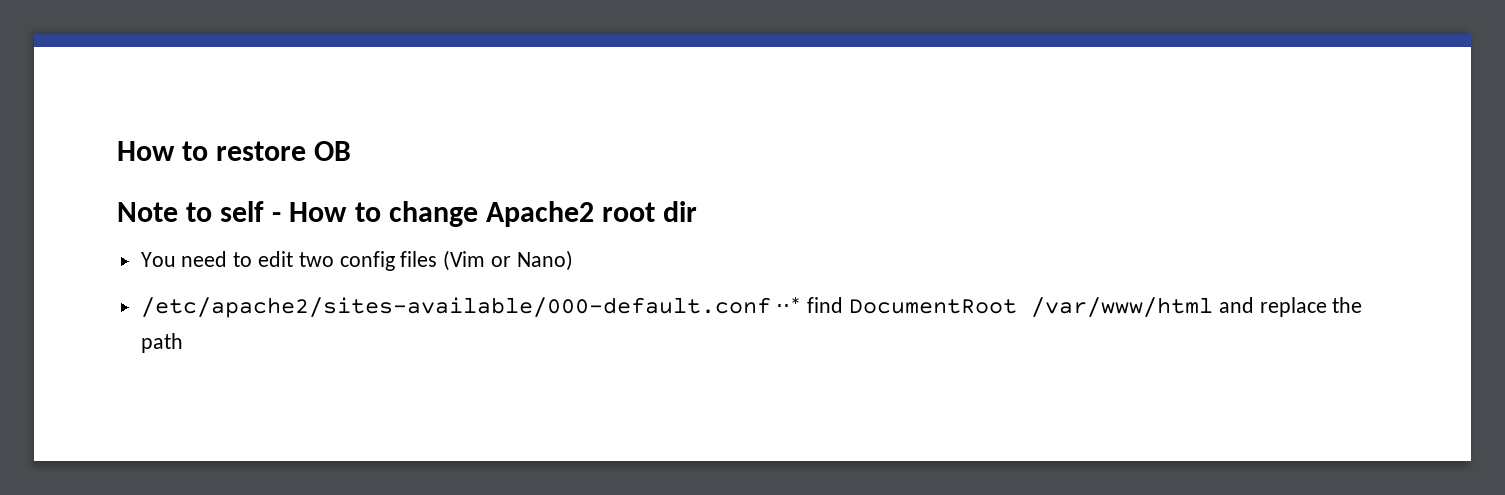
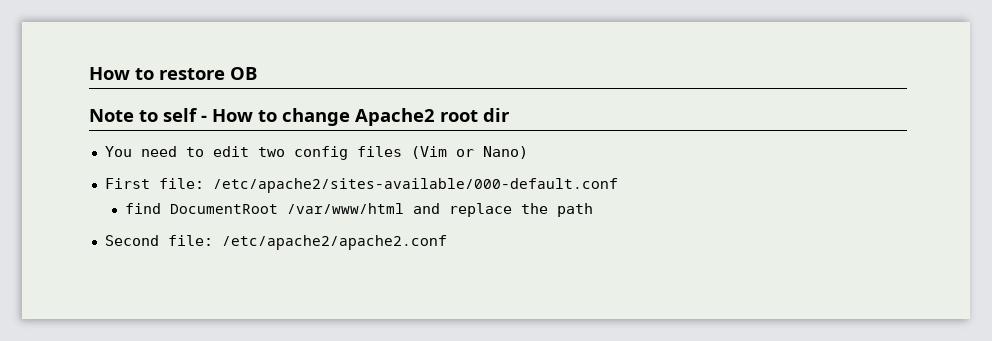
(573, 260) none -> [104,178,204,189] First file:
[776,297,802,313] ⋅⋅* -> (618, 185) //
(183, 343) none -> [104,235,447,250] // Second file: /etc/apache2/apache2.conf

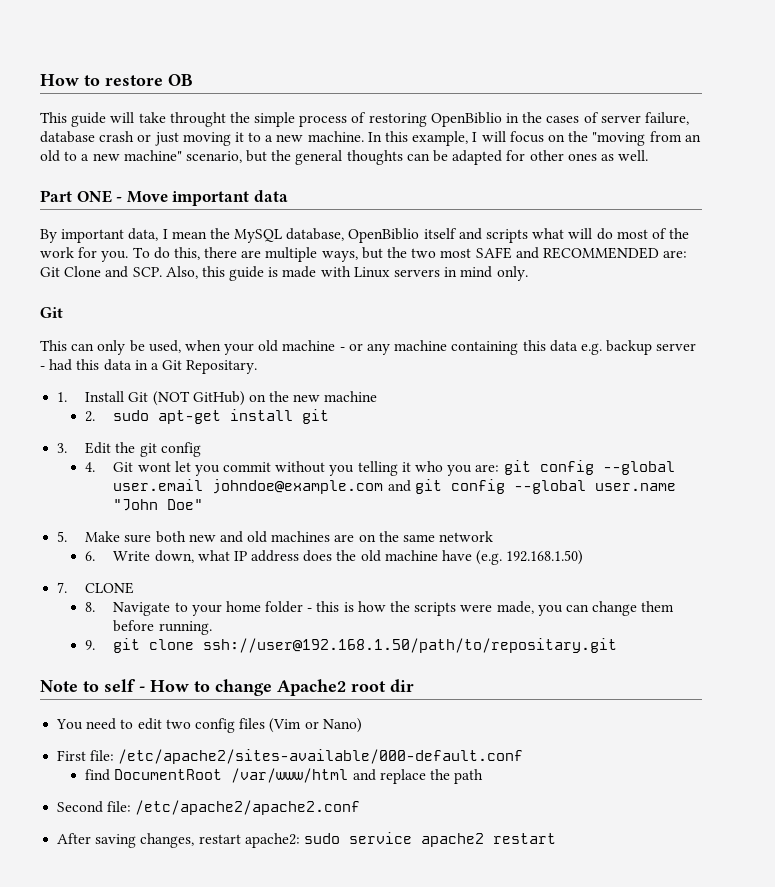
(257, 73) none -> [40,112,689,127] [40,131,701,146] [40,150,649,165] [40,190,288,206] [40,228,690,243] [40,247,688,262] [40,266,528,281] [40,307,63,318] [40,340,697,355] [40,359,258,374] [57,391,378,406] [85,409,330,424] [57,442,201,457] [85,460,675,476] [113,479,676,494] [113,499,204,511] [57,531,494,543] [85,550,584,565] [57,582,135,594] [85,601,675,616] [113,620,212,635] [85,638,618,653] // This guide will take throught the simple process of restoring OpenBiblio in the cases of server failure, database crash or just moving it to a new machine. In this example, I will focus on the "moving from an old to a new machine" scenario, but the general thoughts can be adapted for other ones as well. // Part ONE - Move important data // By important data, I mean the MySQL database, OpenBiblio itself and scripts what will do most of the work for you. To do this, there are multiple ways, but the two most SAFE and RECOMMENDED are: Git Clone and SCP. Also, this guide is made with Linux servers in mind only. // Git // This can only be used, when your old machine - or any machine containing this data e.g. backup server - had this data in a Git Repositary. // 1. Install Git (NOT GitHub) on the new machine // 2. sudo apt-get install git // 3. Edit the git config // 4. Git wont let you commit without you telling it who you are: git config --global user.email johndoe@example.com and git config --global user.name "John Doe" // 5. Make sure both new and old machines are on the same network // 6. Write down, what IP address does the old machine have (e.g. 192.168.1.50) // 7. CLONE // 8. Navigate to your home folder - this is how the scripts were made, you can change them before running. // 9. git clone ssh://user@192.168.1.50/path/to/repositary.git
(447, 242) none -> [57,832,556,848] // After saving changes, restart apache2: sudo service apache2 restart

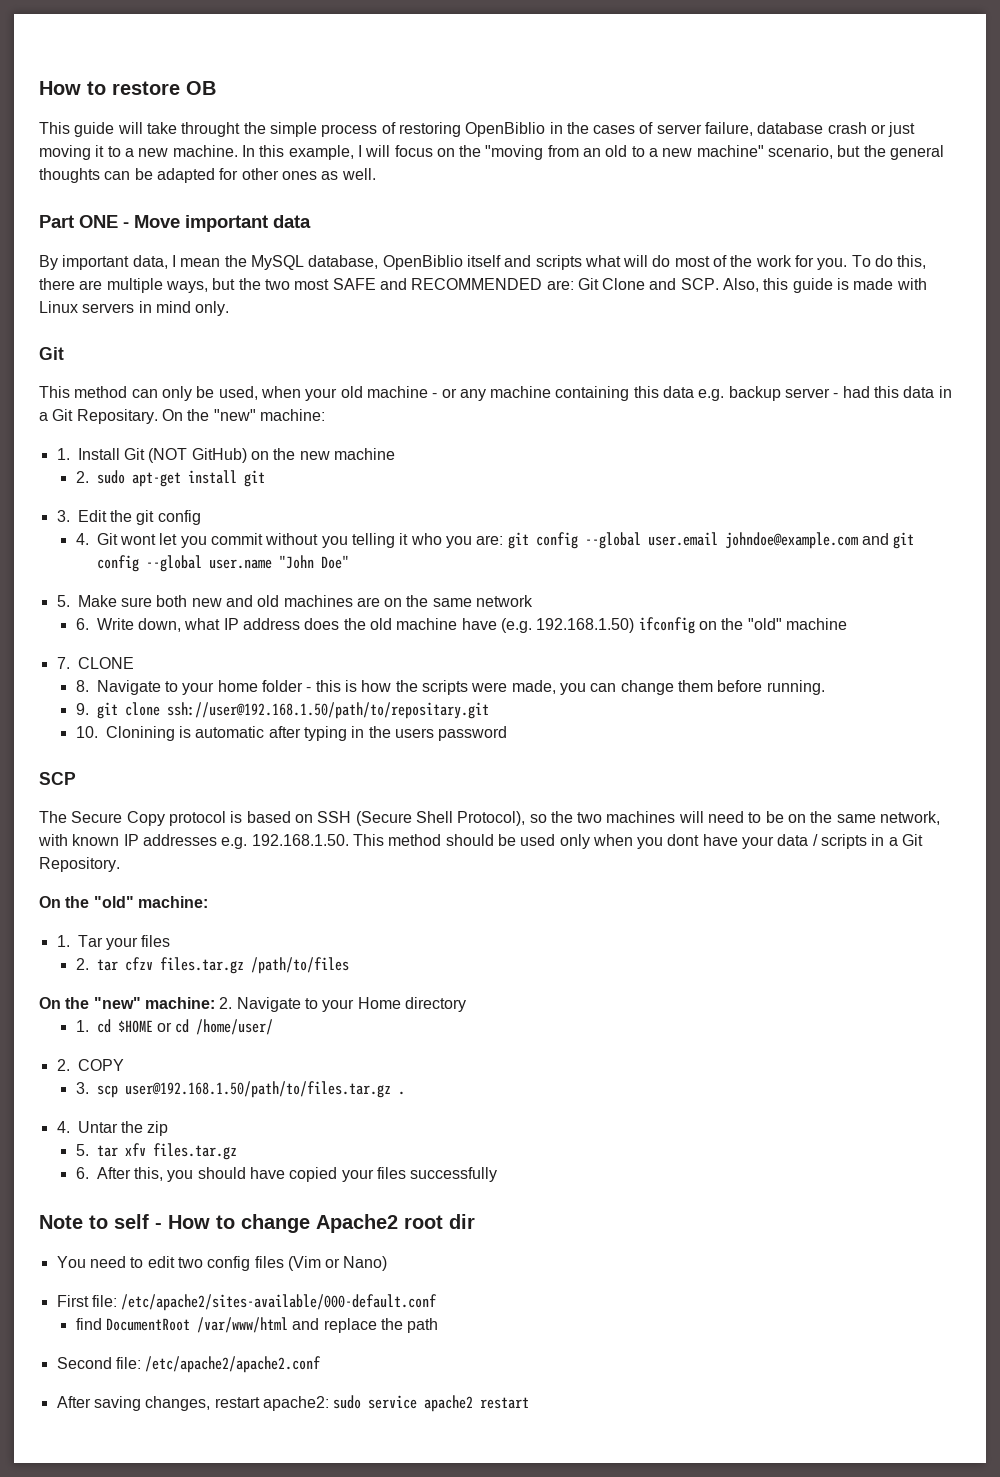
(67, 345) none -> [74,386,128,398] method
(258, 367) none -> [161,409,325,421] On the "new" machine:
(584, 557) none -> [638,617,847,634] ifconfig on the "old" machine
(618, 645) none -> [75,726,508,741] [39,772,76,785] [39,811,941,826] [38,834,924,849] [39,857,120,872] [39,896,208,908] [56,935,171,950] [75,957,349,974] [39,997,466,1012] [75,1019,274,1035] [56,1059,124,1071] [75,1081,405,1098] [56,1121,169,1136] [75,1143,237,1160] [75,1167,498,1182] // 10. Clonining is automatic after typing in the users password // SCP // The Secure Copy protocol is based on SSH (Secure Shell Protocol), so the two machines will need to be on the same network, with known IP addresses e.g. 192.168.1.50. This method should be used only when you dont have your data / scripts in a Git Repository. // On the "old" machine: // 1. Tar your files // 2. tar cfzv files.tar.gz /path/to/files // On the "new" machine: 2. Navigate to your Home directory // 1. cd $HOME or cd /home/user/ // 2. COPY // 3. scp user@192.168.1.50/path/to/files.tar.gz . // 4. Untar the zip // 5. tar xfv files.tar.gz // 6. After this, you should have copied your files successfully

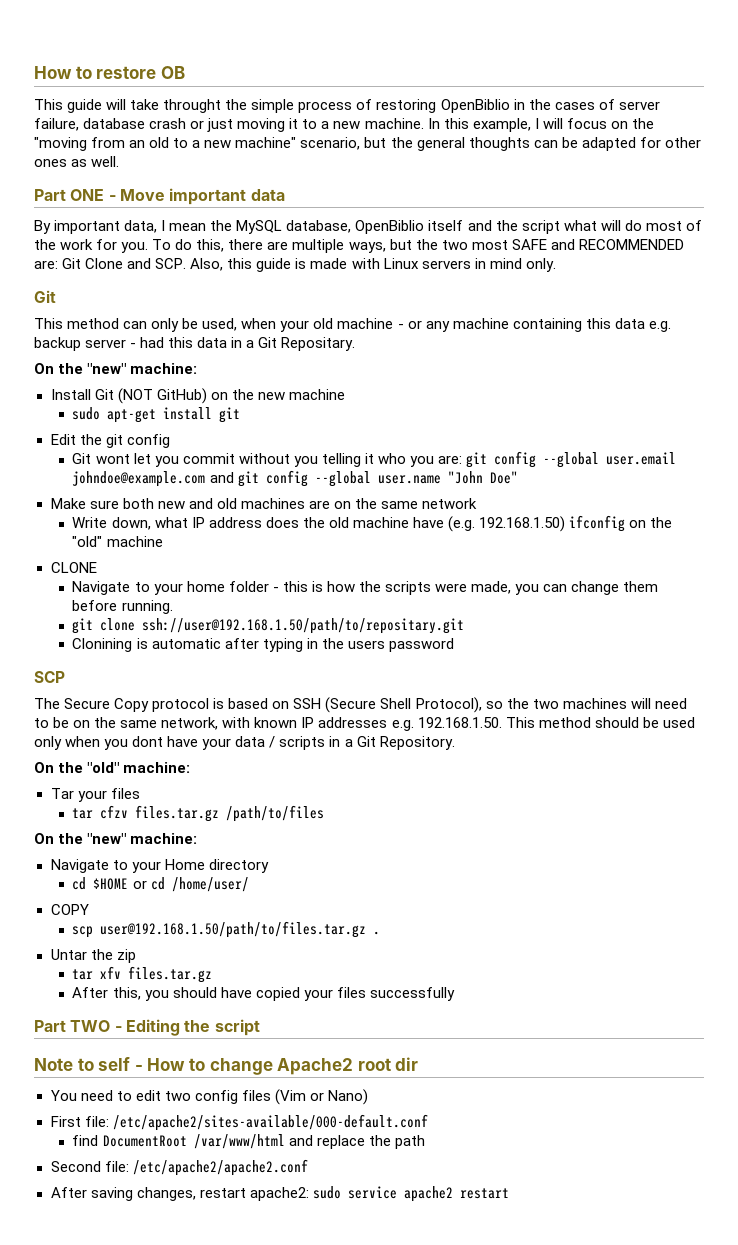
[535,255,582,270] scripts -> [495,220,560,234] the script
[161,409,325,421] [56,448,70,460] On the "new" machine: // 1. -> [34,363,198,374] // On the "new" machine: //
[75,471,89,483] 2. -> (345, 394) none
[56,510,70,522] 3. -> (241, 415) none
[75,533,89,545] 4. -> (170, 441) none
[56,595,70,607] 5. -> (518, 477) none
[75,618,89,630] 6. -> (478, 503) none
[56,657,70,669] 7. -> (163, 541) none
[75,680,89,692] 8. -> (97, 567) none
[75,703,89,715] 9. -> (173, 607) none
[75,726,98,738] 10. -> (465, 626) none
[56,935,70,947] 1. -> (191, 767) none
[75,958,89,970] 2. -> (140, 793) none
[219,997,233,1009] 2. -> (198, 838) //
[75,1020,89,1032] 1. -> (269, 866) none
[56,1059,70,1071] 2. -> (249, 884) none
[75,1082,89,1094] 3. -> (89, 909) none
[56,1121,70,1133] 4. -> (381, 933) none
[75,1144,89,1156] 5. -> (136, 956) none
[75,1167,89,1179] 6. -> (213, 974) none
(498, 1174) none -> [34,1019,260,1036] // Part TWO - Editing the script

